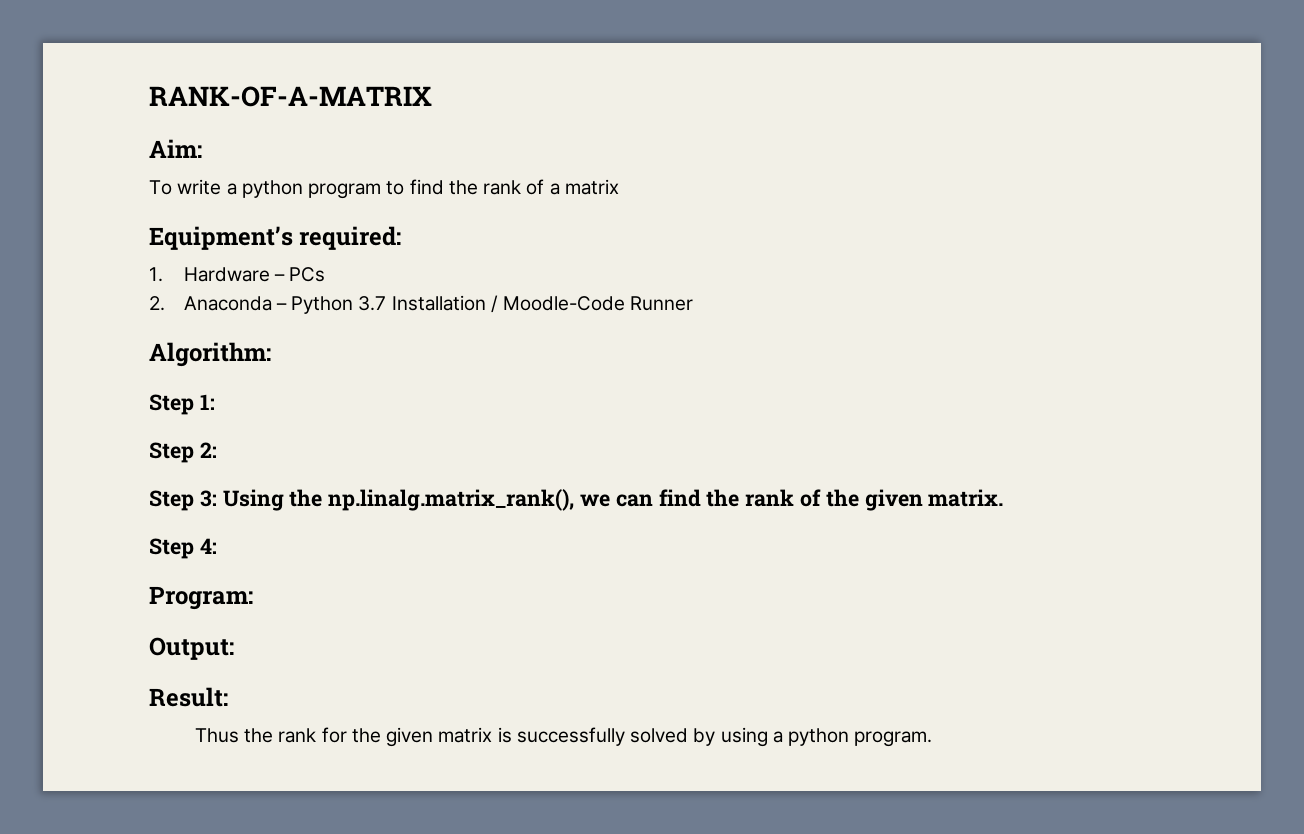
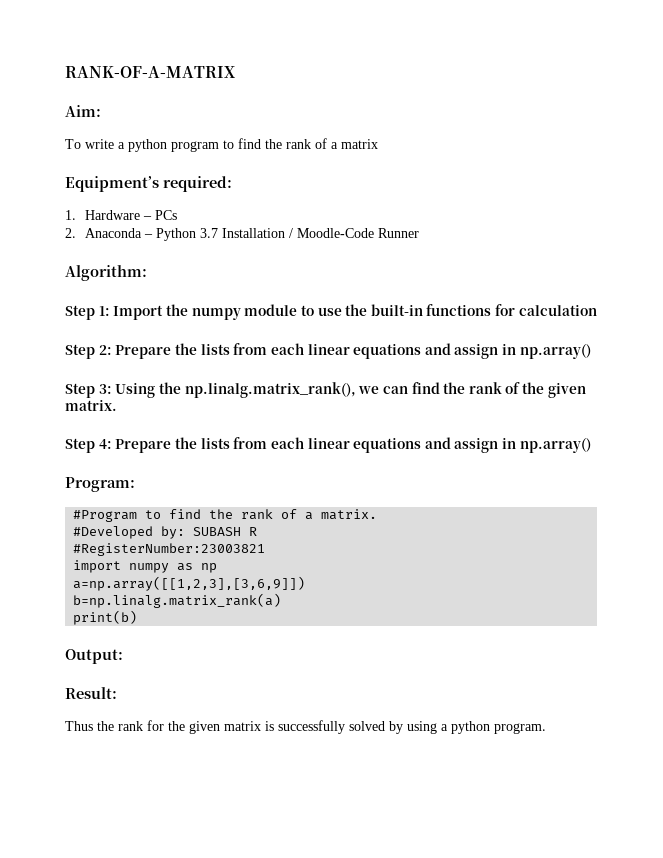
[149,442,217,463] // Step 2: -> [113,304,597,320] [65,343,591,359] Import the numpy module to use the built-in functions for calculation // Step 2: Prepare the lists from each linear equations and assign in np.array()
[149,586,253,610] // Program: -> [115,437,591,453] [65,477,135,492] [73,509,378,522] [73,526,258,539] [73,543,266,556] [73,560,218,573] [73,576,306,591] [73,593,282,608] [73,610,138,625] Prepare the lists from each linear equations and assign in np.array() // Program: // #Program to find the rank of a matrix. // #Developed by: SUBASH R // #RegisterNumber:23003821 // import numpy as np // a=np.array([[1,2,3],[3,6,9]]) // b=np.linalg.matrix_rank(a) // print(b)

